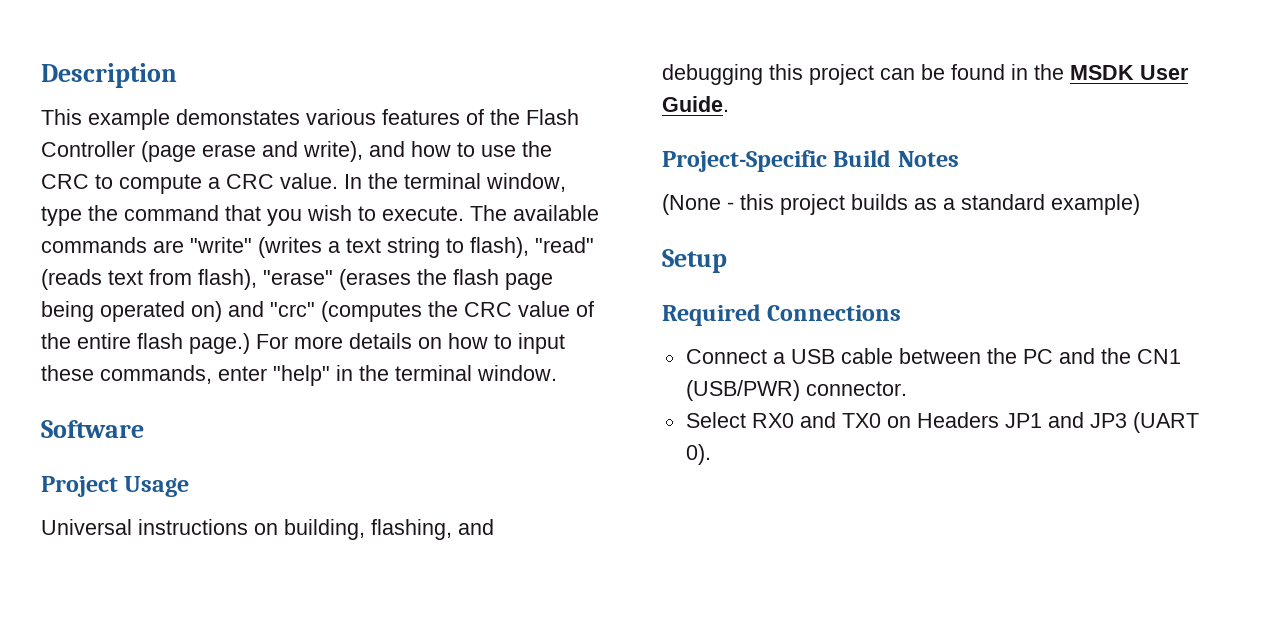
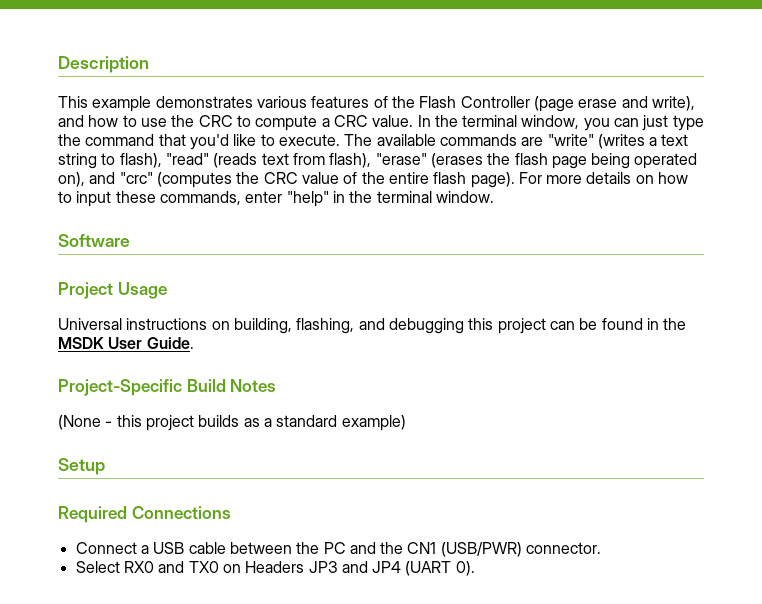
[176,109,300,125] demonstates -> [155,96,253,108] demonstrates
(566, 182) none -> [583,115,669,131] you can just
[267,205,352,226] you wish -> [189,134,257,150] you'd like
[191,301,222,322] on) -> [58,172,85,187] on),
[189,333,250,354] page.) -> [470,172,515,188] page).
[1004,412,1127,428] JP1 and JP3 -> [308,561,402,573] JP3 and JP4

